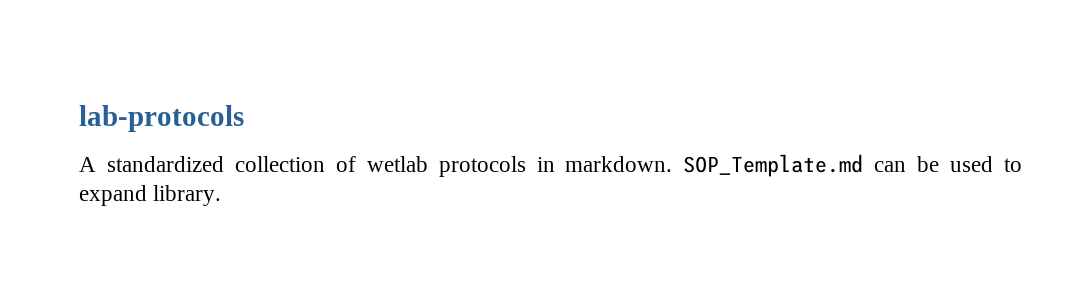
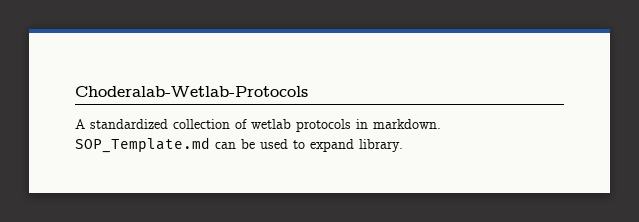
[79,105,244,132] lab-protocols -> [75,86,308,97] Choderalab-Wetlab-Protocols

